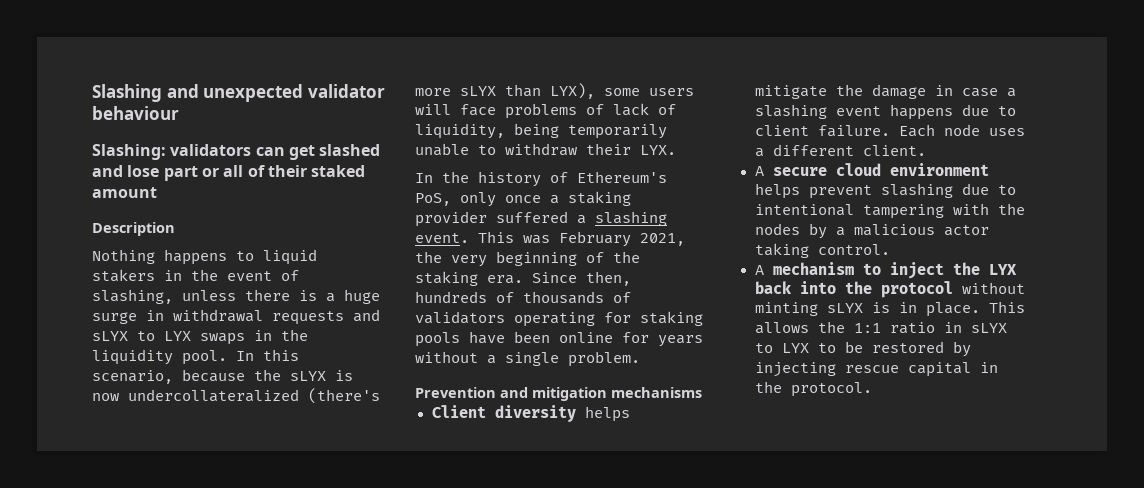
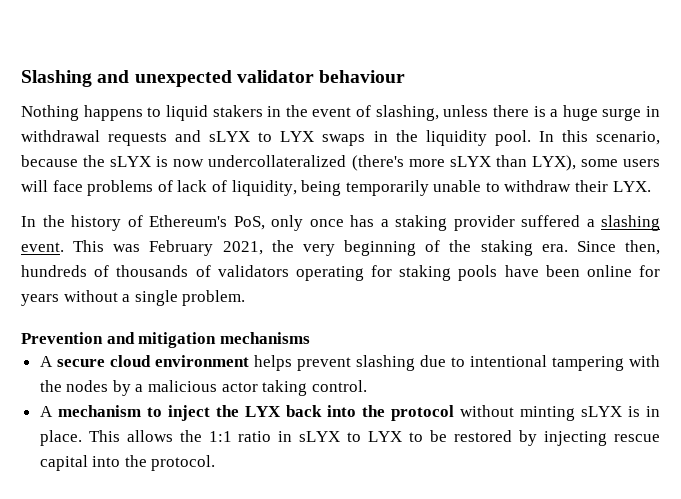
[92,144,381,160] [92,165,366,181] [92,187,157,198] [92,222,175,236] // Slashing: validators can get slashed and lose part or all of their staked amount // Description -> (406, 76) none
(541, 199) none -> [350,215,374,227] has
[431,405,630,422] [754,84,1016,99] [754,104,1016,120] [754,124,1025,137] [754,144,926,157] // Client diversity helps mitigate the damage in case a slashing event happens due to client failure. Each node uses a different client. -> (310, 338) none
[979,362,998,373] in -> [92,456,121,467] into

